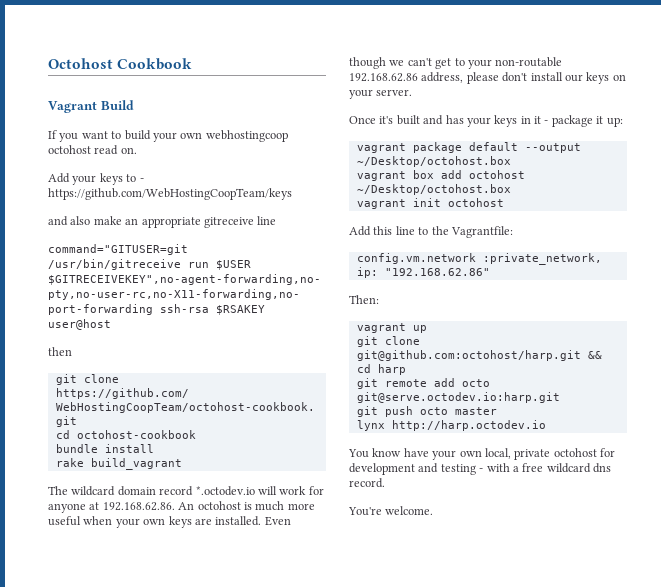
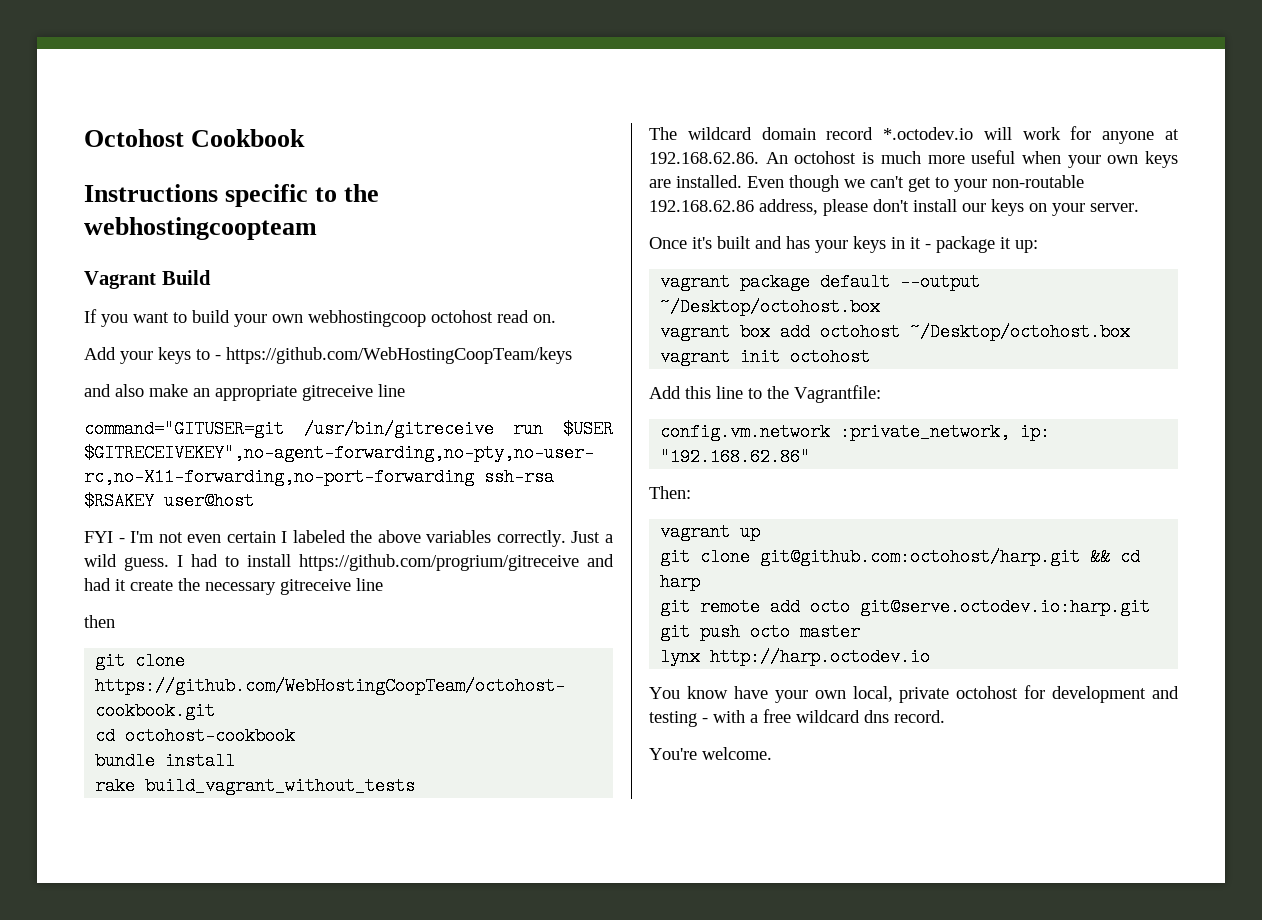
(193, 64) none -> [84,184,380,207] [84,217,317,240] // Instructions specific to the webhostingcoopteam
(111, 324) none -> [84,530,614,547] [84,554,614,571] [84,578,383,595] // FYI - I'm not even certain I labeled the above variables correctly. Just a wild guess. I had to install https://github.com/progrium/gitreceive and had it create the necessary gitreceive line
[90,458,182,470] build_vagrant -> [145,777,416,795] build_vagrant_without_tests

